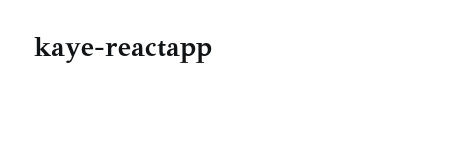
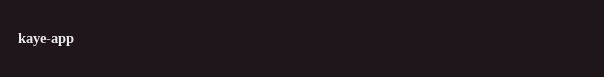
[34,37,212,63] kaye-reactapp -> [18,33,74,46] kaye-app

